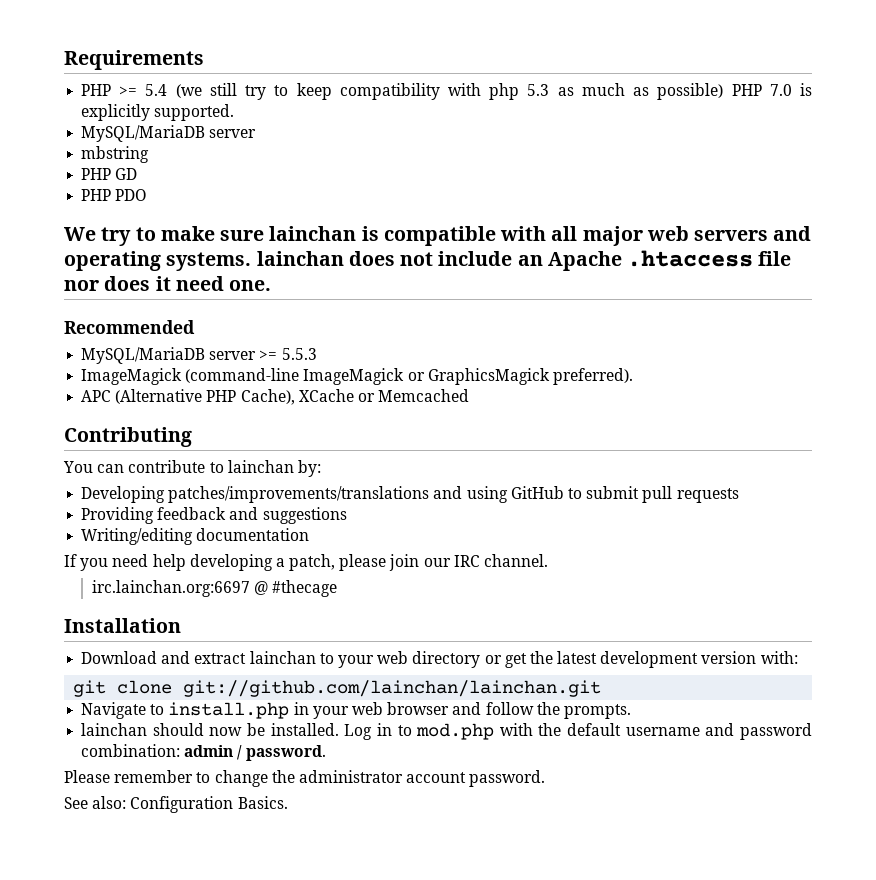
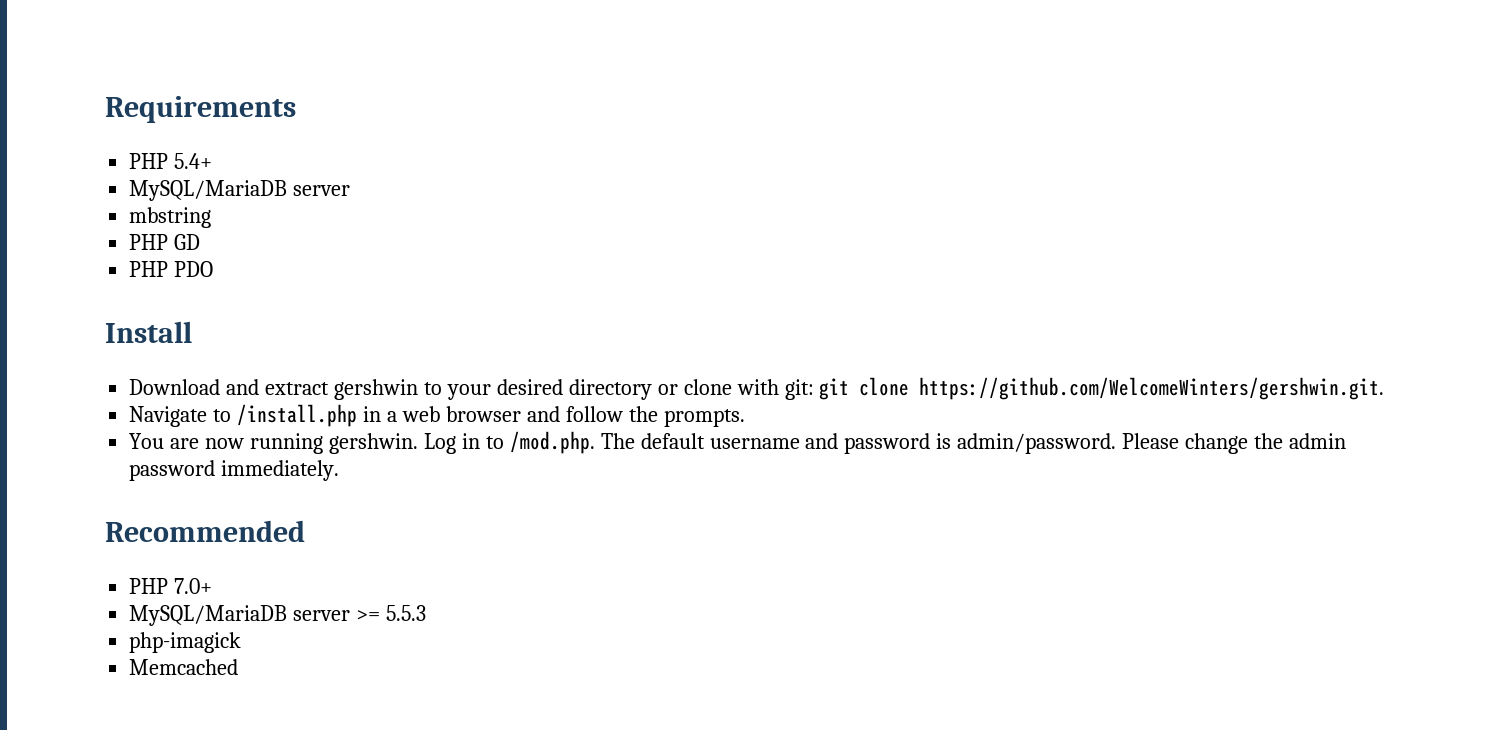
[119,83,812,100] [81,104,235,121] >= 5.4 (we still try to keep compatibility with php 5.3 as much as possible) PHP 7.0 is explicitly supported. -> [174,153,213,169] 5.4+
[64,226,812,246] [64,250,792,271] [64,276,272,291] [64,320,195,334] [81,347,317,364] [81,368,633,385] [81,389,470,405] [64,427,192,447] [63,460,321,477] [81,486,739,503] [81,507,347,524] [81,528,310,545] [64,554,549,571] [91,580,337,597] [64,618,181,633] We try to make sure lainchan is compatible with all major web servers and operating systems. lainchan does not include an Apache .htaccess file nor does it need one. // Recommended // MySQL/MariaDB server >= 5.5.3 // ImageMagick (command-line ImageMagick or GraphicsMagick preferred). // APC (Alternative PHP Cache), XCache or Memcached // Contributing // You can contribute to lainchan by: // Developing patches/improvements/translations and using GitHub to submit pull requests // Providing feedback and suggestions // Writing/editing documentation // If you need help developing a patch, please join our IRC channel. // irc.lainchan.org:6697 @ #thecage // Installation -> [105,321,192,343] Install
[249,651,316,664] lainchan -> [334,379,419,400] gershwin
[377,651,409,664] web -> [496,379,563,395] desired
[504,651,798,668] get the latest development version with: // -> [683,379,814,400] clone with git:
[183,680,602,697] git://github.com/lainchan/lainchan.git -> [919,377,1385,400] https://github.com/WelcomeWinters/gershwin.git.
[168,702,349,719] install.php in your -> [237,404,397,427] /install.php in a
[81,723,813,740] [81,744,326,761] [64,770,546,787] [64,796,288,813] lainchan should now be installed. Log in to mod.php with the default username and password combination: admin / password. // Please remember to change the administrator account password. // See also: Configuration Basics. -> [129,431,1347,454] [129,460,340,481] [105,520,305,542] [129,578,213,594] [129,605,427,626] [129,632,242,653] [129,659,239,675] You are now running gershwin. Log in to /mod.php. The default username and password is admin/password. Please change the admin password immediately. // Recommended // PHP 7.0+ // MySQL/MariaDB server >= 5.5.3 // php-imagick // Memcached

